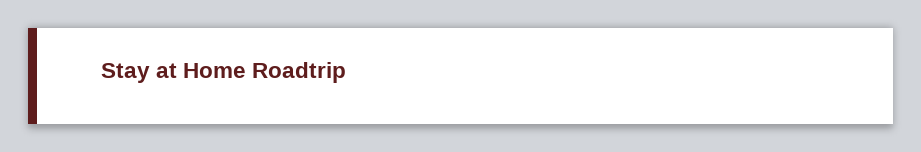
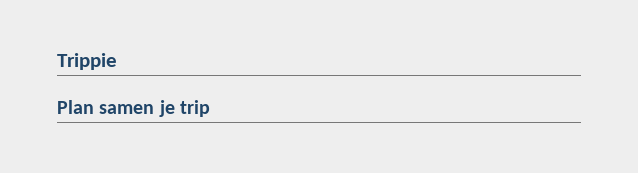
[101,62,347,83] Stay at Home Roadtrip -> [57,53,117,70] [57,100,210,117] Trippie // Plan samen je trip

